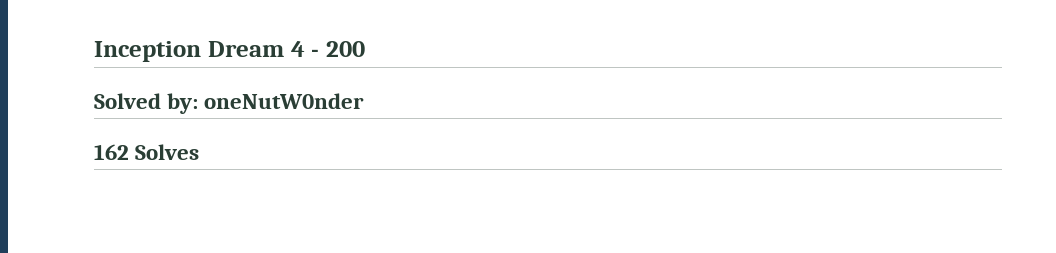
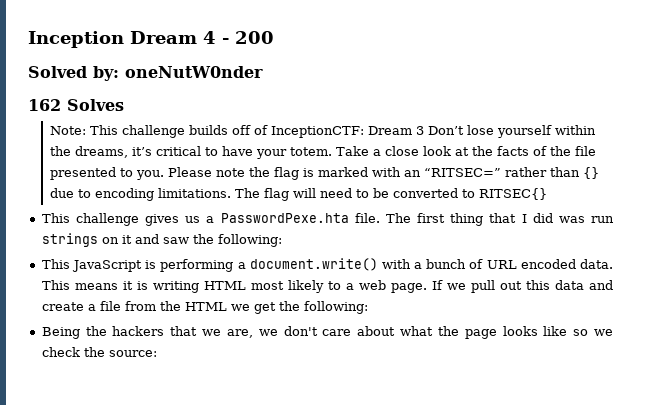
(200, 152) none -> [50,125,597,138] [50,146,597,159] [50,167,600,180] [50,188,548,201] [41,213,614,226] [41,233,282,247] [41,258,613,272] [41,280,614,293] [41,301,368,314] [41,326,613,339] [41,347,157,357] // Note: This challenge builds off of InceptionCTF: Dream 3 Don’t lose yourself within the dreams, it’s critical to have your totem. Take a close look at the facts of the file presented to you. Please note the flag is marked with an “RITSEC=” rather than {} due to encoding limitations. The flag will need to be converted to RITSEC{} // This challenge gives us a PasswordPexe.hta file. The first thing that I did was run strings on it and saw the following: // This JavaScript is performing a document.write() with a bunch of URL encoded data. This means it is writing HTML most likely to a web page. If we pull out this data and create a file from the HTML we get the following: // Being the hackers that we are, we don't care about what the page looks like so we check the source:

